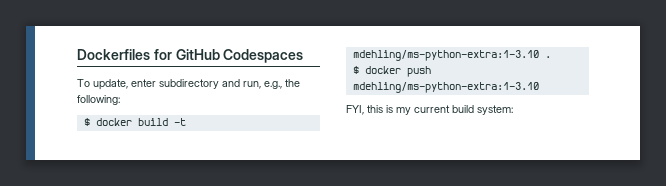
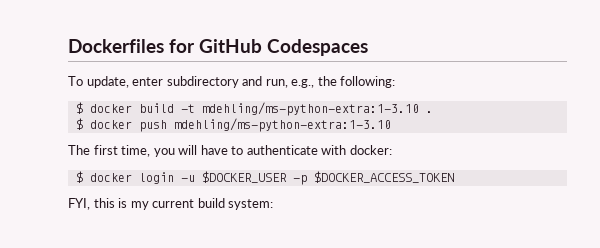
(539, 87) none -> [68,145,392,157] [75,171,454,185] // The first time, you will have to authenticate with docker: // $ docker login -u $DOCKER_USER -p $DOCKER_ACCESS_TOKEN

